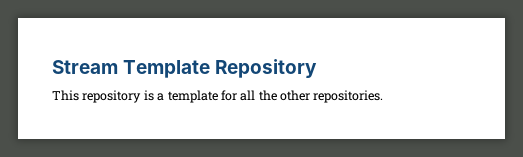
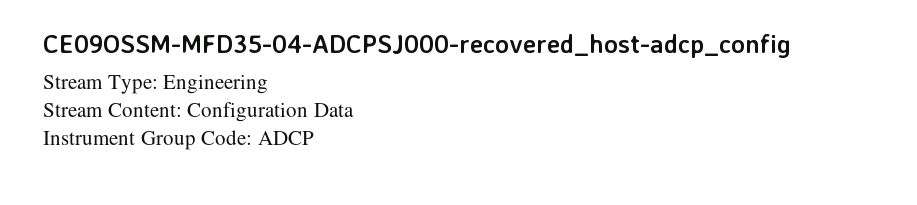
[52,59,318,78] [52,90,384,103] Stream Template Repository // This repository is a template for all the other repositories. -> [43,34,791,58] [43,74,269,94] [43,102,355,122] [43,130,315,150] CE09OSSM-MFD35-04-ADCPSJ000-recovered_host-adcp_config // Stream Type: Engineering // Stream Content: Configuration Data // Instrument Group Code: ADCP

